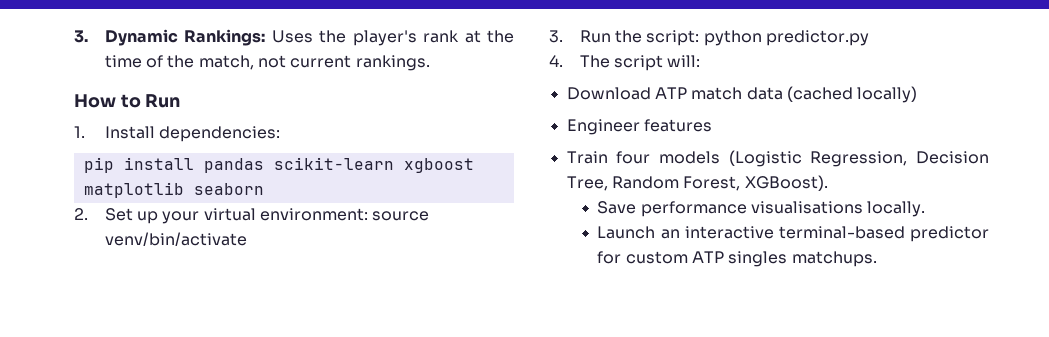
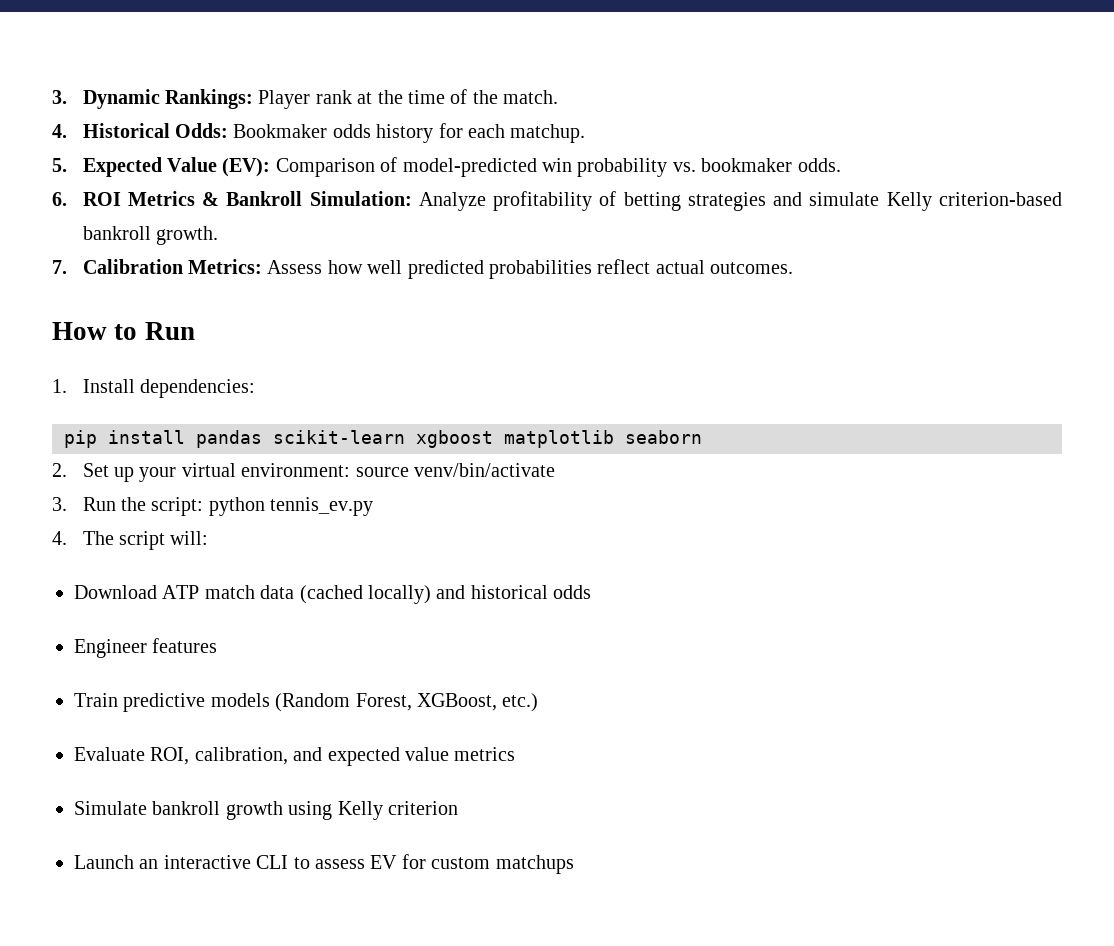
[271,30,417,46] Uses the player's -> [258,90,311,109] Player
[198,55,430,71] match, not current rankings. -> [503,90,559,104] [52,123,586,143] [52,157,841,177] [52,191,1062,211] [82,226,219,245] [52,259,794,279] match. // 4. Historical Odds: Bookmaker odds history for each matchup. // 5. Expected Value (EV): Comparison of model-predicted win probability vs. bookmaker odds. // 6. ROI Metrics & Bankroll Simulation: Analyze profitability of betting strategies and simulate Kelly criterion-based bankroll growth. // 7. Calibration Metrics: Assess how well predicted probabilities reflect actual outcomes.
[766,30,870,46] predictor.py -> [270,497,374,516] tennis_ev.py
(918, 94) none -> [436,585,592,599] and historical odds
[616,150,989,167] [566,175,828,191] [597,201,926,217] [597,226,989,242] [597,251,877,267] four models (Logistic Regression, Decision Tree, Random Forest, XGBoost). // Save performance visualisations locally. // Launch an interactive terminal-based predictor for custom ATP singles matchups. -> [123,693,539,712] [74,747,516,766] [74,801,458,820] [74,854,574,874] predictive models (Random Forest, XGBoost, etc.) // Evaluate ROI, calibration, and expected value metrics // Simulate bankroll growth using Kelly criterion // Launch an interactive CLI to assess EV for custom matchups

